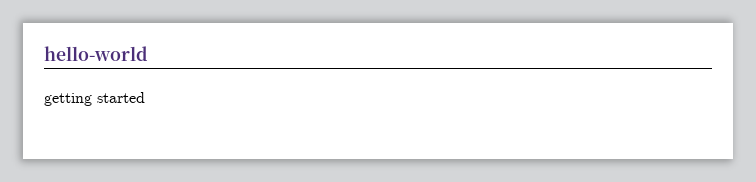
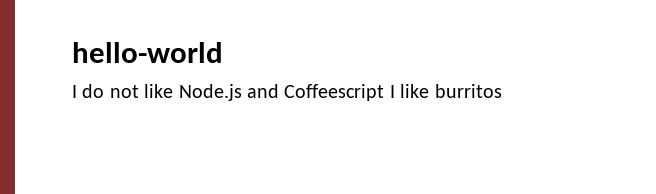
[44,92,145,106] getting started -> [72,84,502,101] I do not like Node.js and Coffeescript I like burritos

